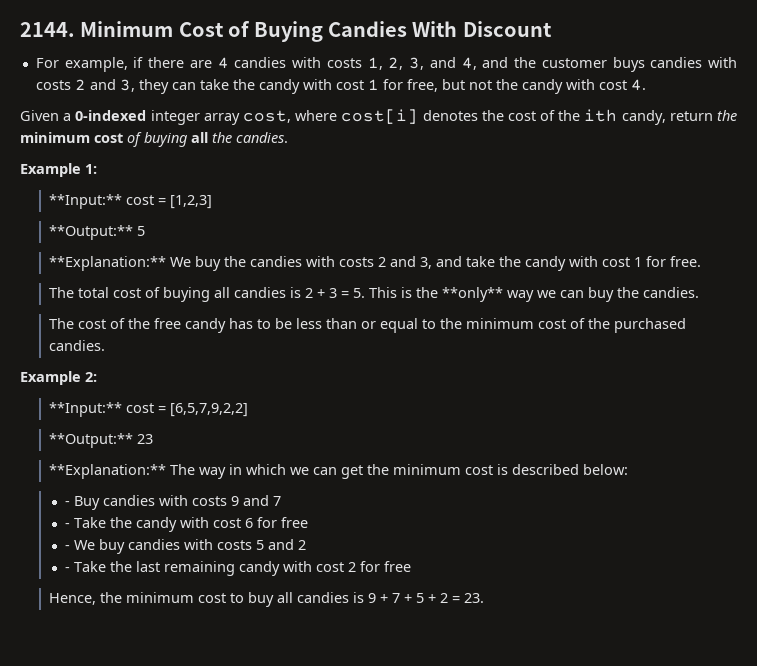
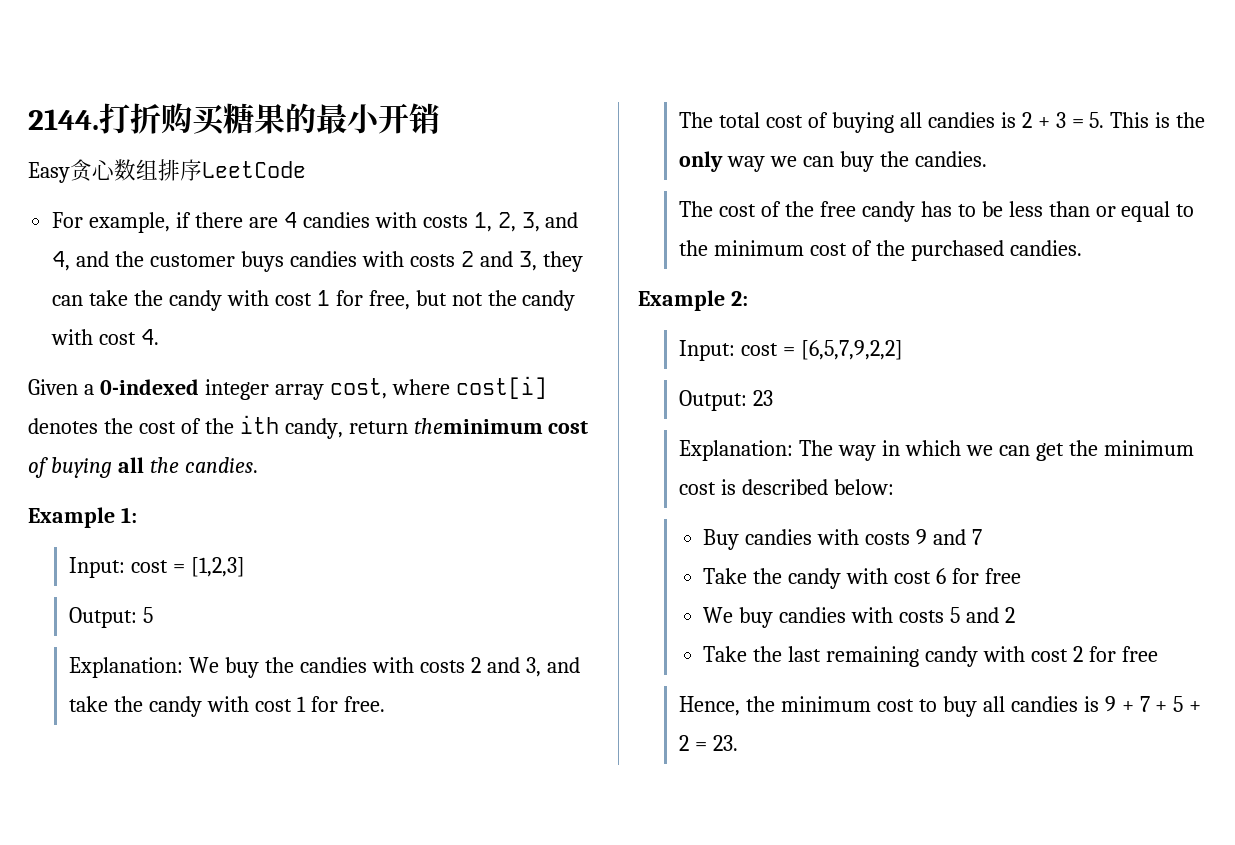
[80,21,552,42] Minimum Cost of Buying Candies With Discount -> [99,103,440,136] [28,159,306,183] 打折购买糖果的最小开销 // Easy贪心数组排序LeetCode
[717,110,737,121] [20,132,90,143] the minimum -> [413,418,543,434] theminimum
[48,194,122,209] **Input:** -> [69,557,126,578] Input:
[48,225,133,240] **Output:** -> [69,607,138,628] Output:
[48,256,166,271] **Explanation:** -> [69,657,184,678] Explanation:
[441,287,503,302] **only** -> [679,151,724,172] only
[48,402,122,417] **Input:** -> [679,340,736,361] Input:
[48,433,133,448] **Output:** -> [679,390,748,411] Output:
[48,464,166,479] **Explanation:** -> [679,440,794,461] Explanation:
[64,501,70,506] - -> (895, 487) none
[64,523,70,528] - -> (983, 537) none
[64,545,70,550] - -> (1021, 576) none
[64,567,70,572] - -> (1015, 615) none

